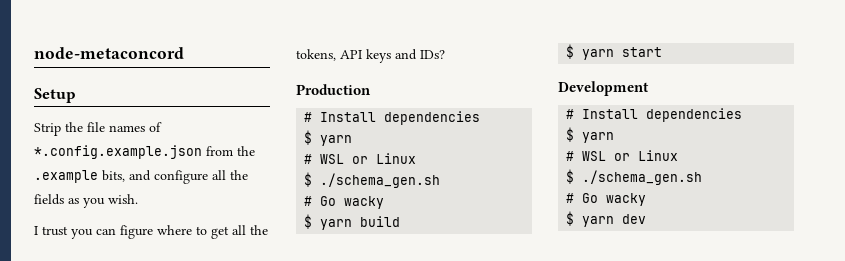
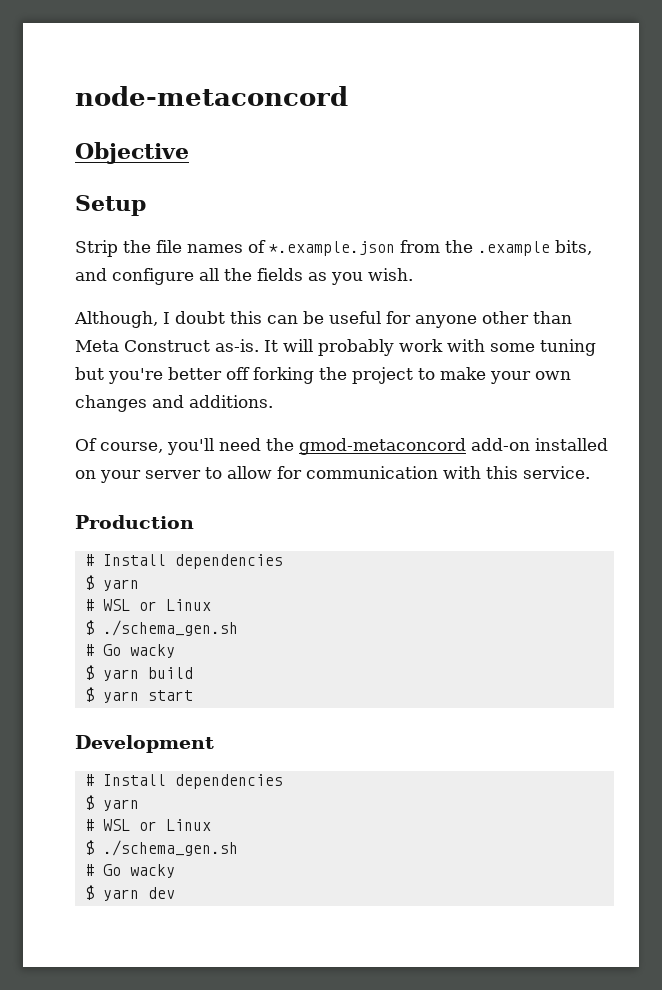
(184, 53) none -> [75,142,189,164] // Objective
[34,145,202,159] *.config.example.json -> [269,241,395,256] *.example.json
[34,225,268,239] [296,49,445,63] I trust you can figure where to get all the tokens, API keys and IDs? -> [74,311,572,328] [75,339,596,356] [75,367,571,384] [75,395,273,412] [75,438,608,455] [75,466,590,483] Although, I doubt this can be useful for anyone other than Meta Construct as-is. It will probably work with some tuning but you're better off forking the project to make your own changes and additions. // Of course, you'll need the gmod-metaconcord add-on installed on your server to allow for communication with this service.

